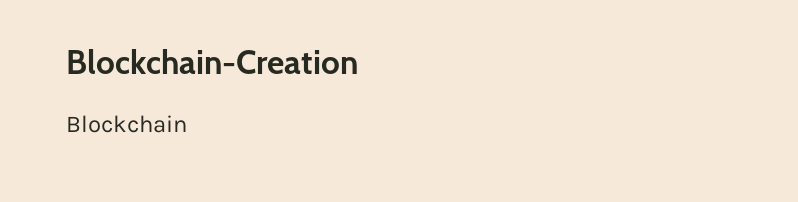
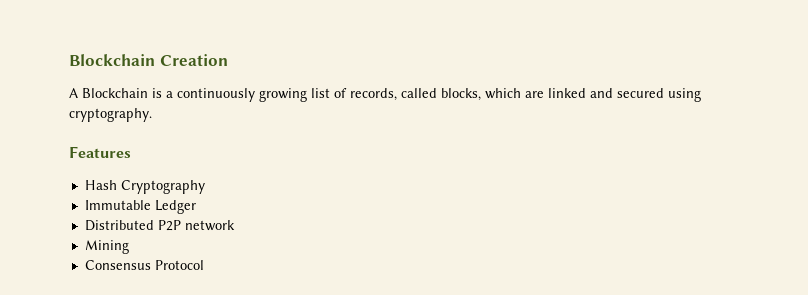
[66,49,358,74] [66,115,187,133] Blockchain-Creation // Blockchain -> [69,54,228,66] [69,88,701,102] [69,108,152,122] [69,146,131,158] [84,180,205,194] [84,200,196,214] [84,220,235,231] [84,240,129,254] [84,260,204,270] Blockchain Creation // A Blockchain is a continuously growing list of records, called blocks, which are linked and secured using cryptography. // Features // Hash Cryptography // Immutable Ledger // Distributed P2P network // Mining // Consensus Protocol

